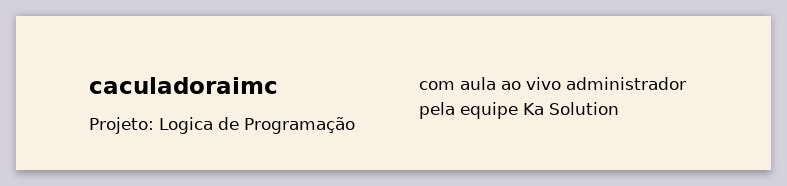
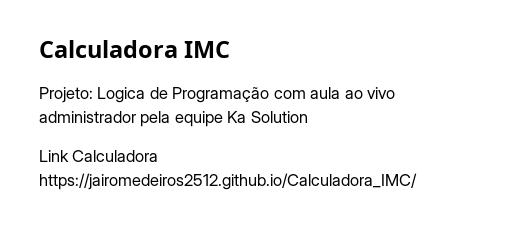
[89,77,278,94] caculadoraimc -> [39,40,231,58] Calculadora IMC
(619, 108) none -> [39,150,159,162] [39,173,417,190] // Link Calculadora https://jairomedeiros2512.github.io/Calculadora_IMC/

